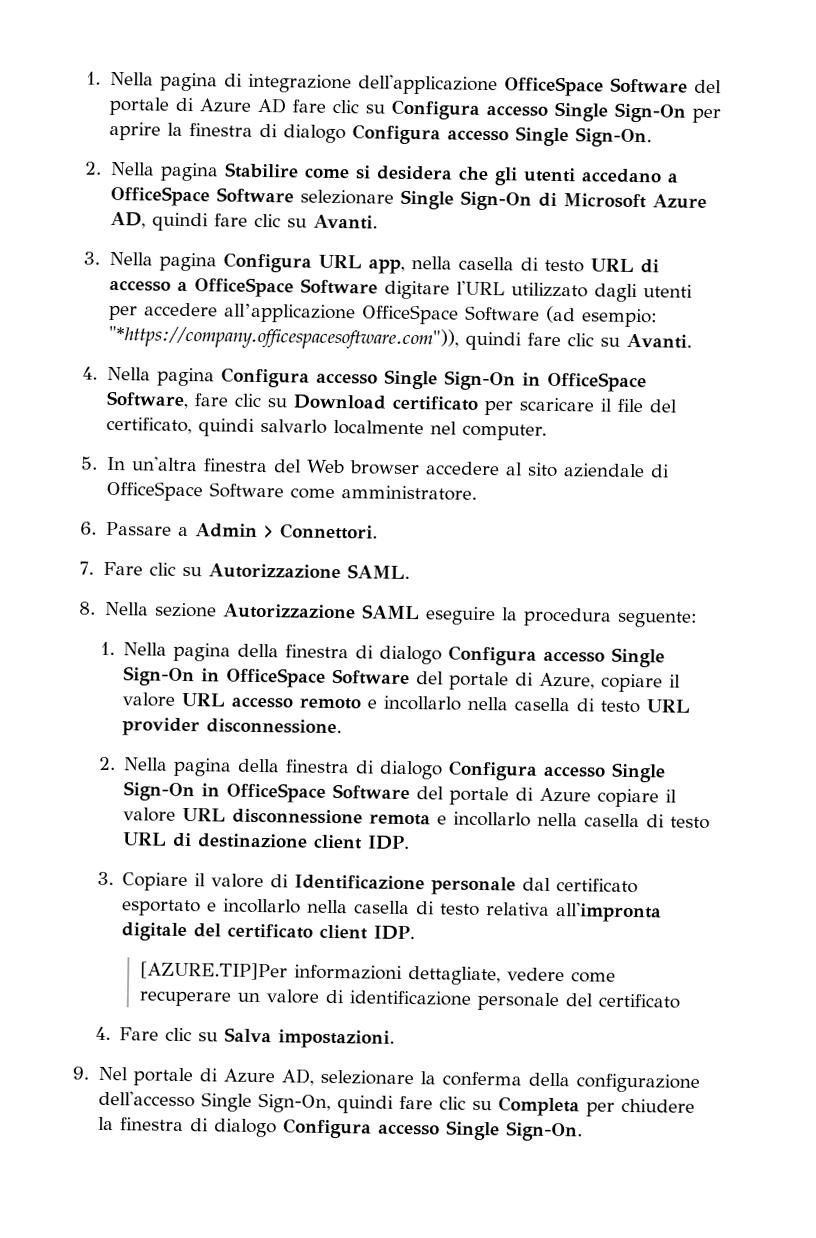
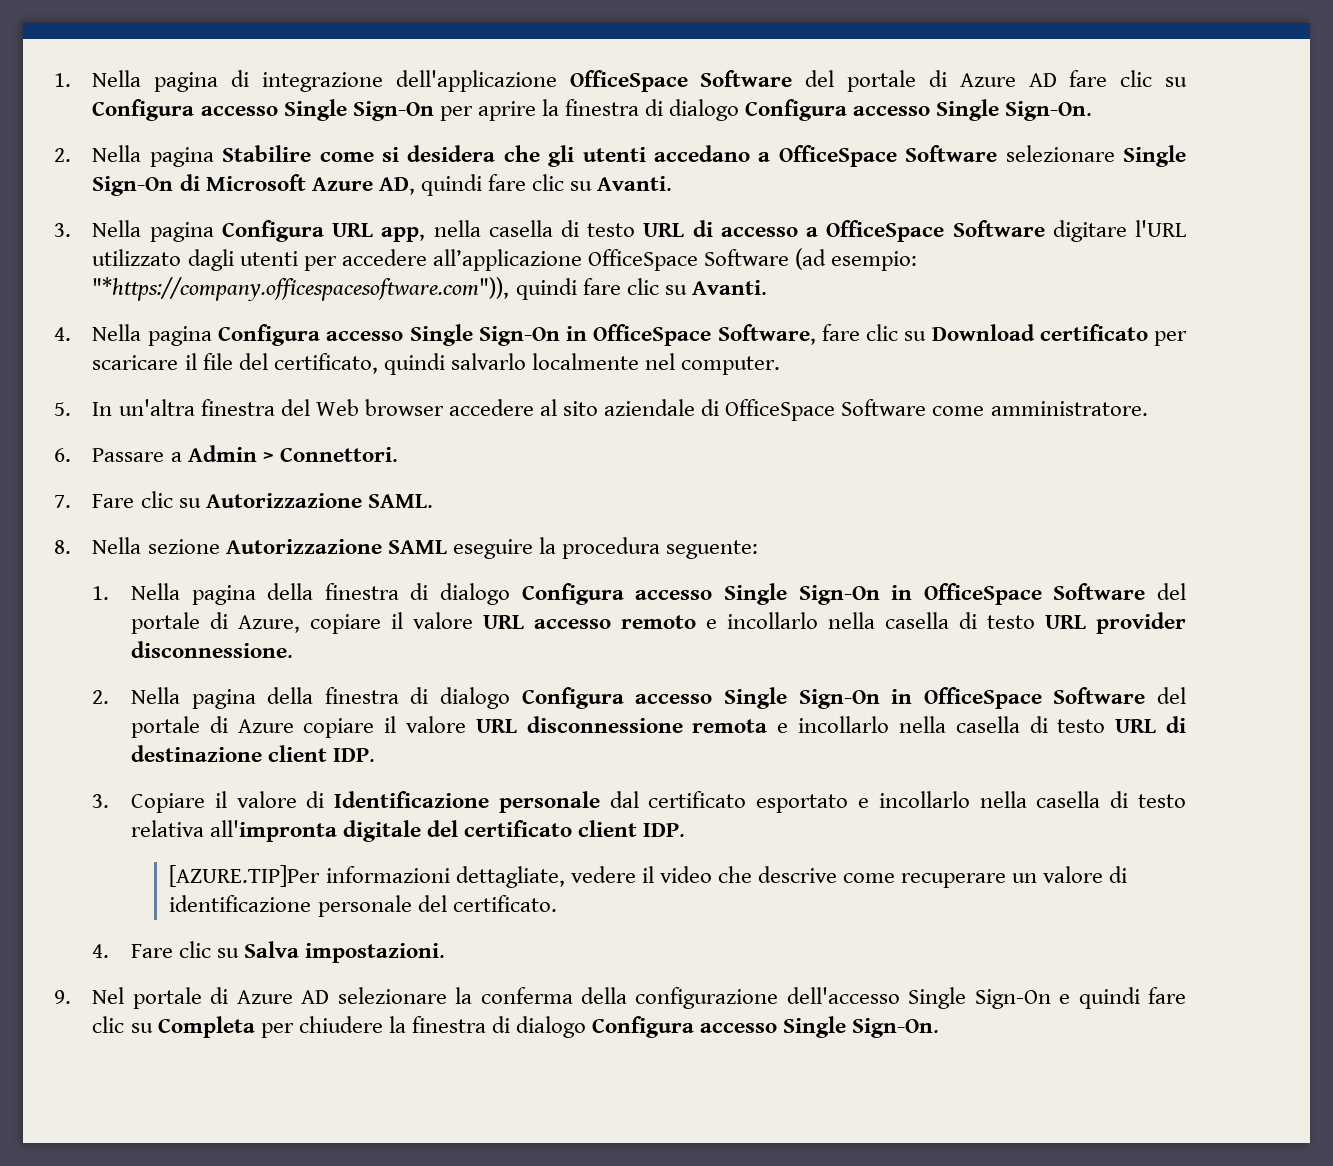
(565, 974) none -> [641,866,838,883] il video che descrive
[597,993,680,1009] certificato -> [452,895,557,912] certificato.
[280,1068,314,1086] AD, -> [301,990,330,1004] AD
[257,1093,331,1114] Sign-On, -> [974,989,1071,1009] Sign-On e

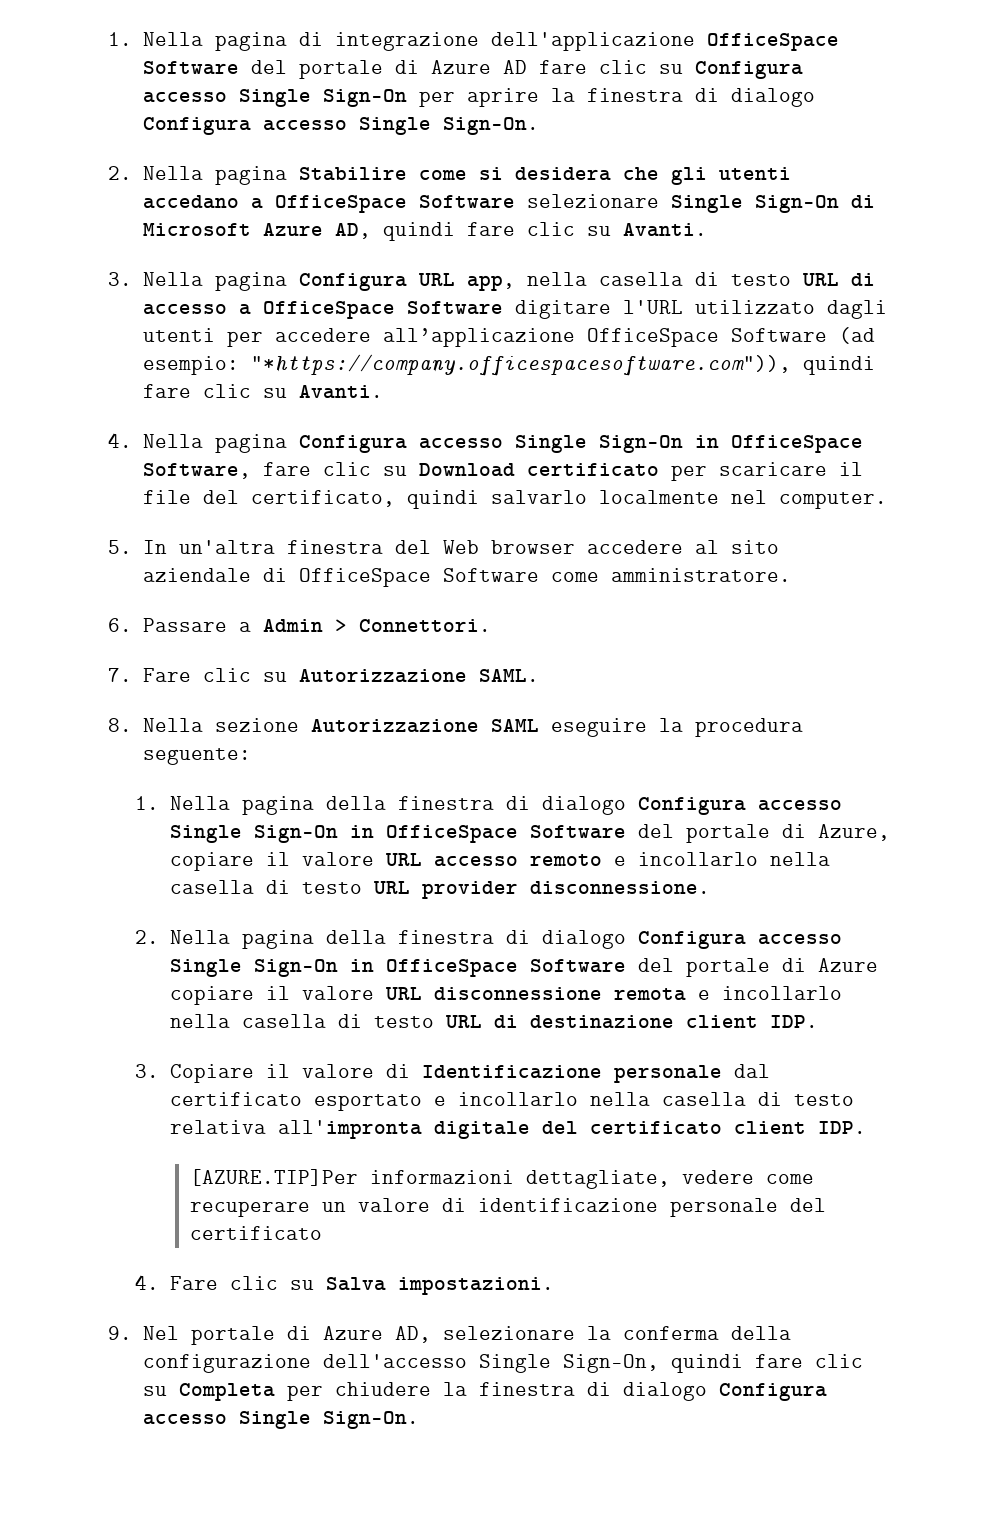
[641,866,838,883] il video che descrive -> (755, 1177) none
[452,895,557,912] certificato. -> [190,1226,323,1240] certificato
[301,990,330,1004] AD -> [394,1326,431,1343] AD,
[974,989,1071,1009] Sign-On e -> [562,1354,659,1373] Sign-On,

